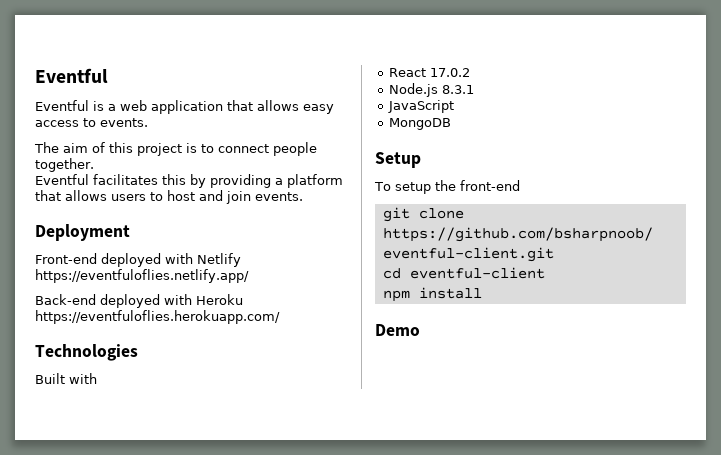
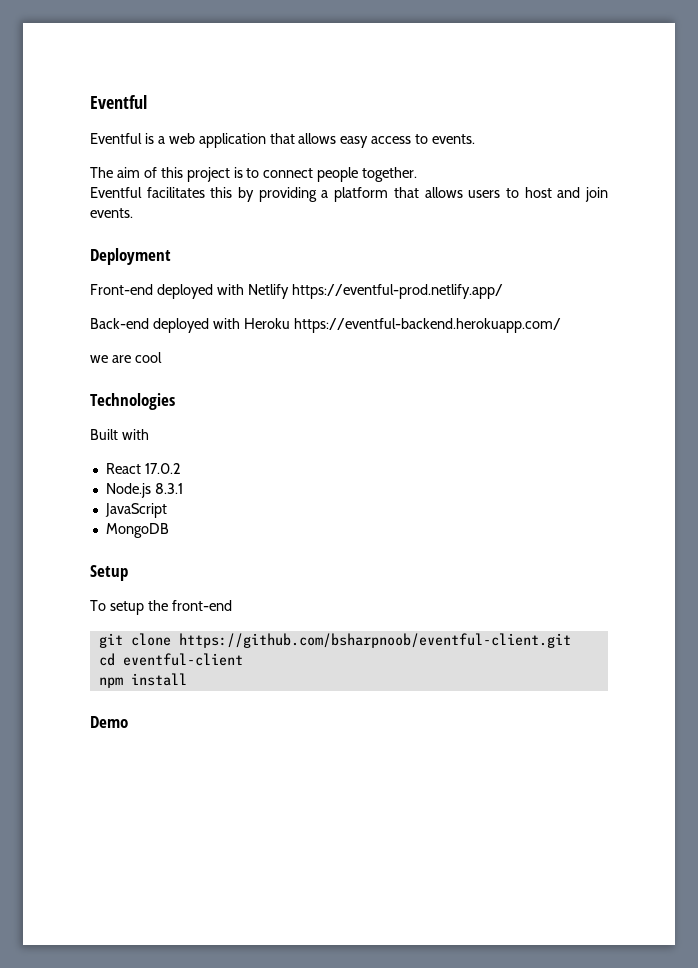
[35,269,249,283] https://eventfuloflies.netlify.app/ -> [291,284,503,299] https://eventful-prod.netlify.app/
[35,310,280,324] https://eventfuloflies.herokuapp.com/ -> [293,318,561,333] [90,352,162,363] https://eventful-backend.herokuapp.com/ // we are cool

